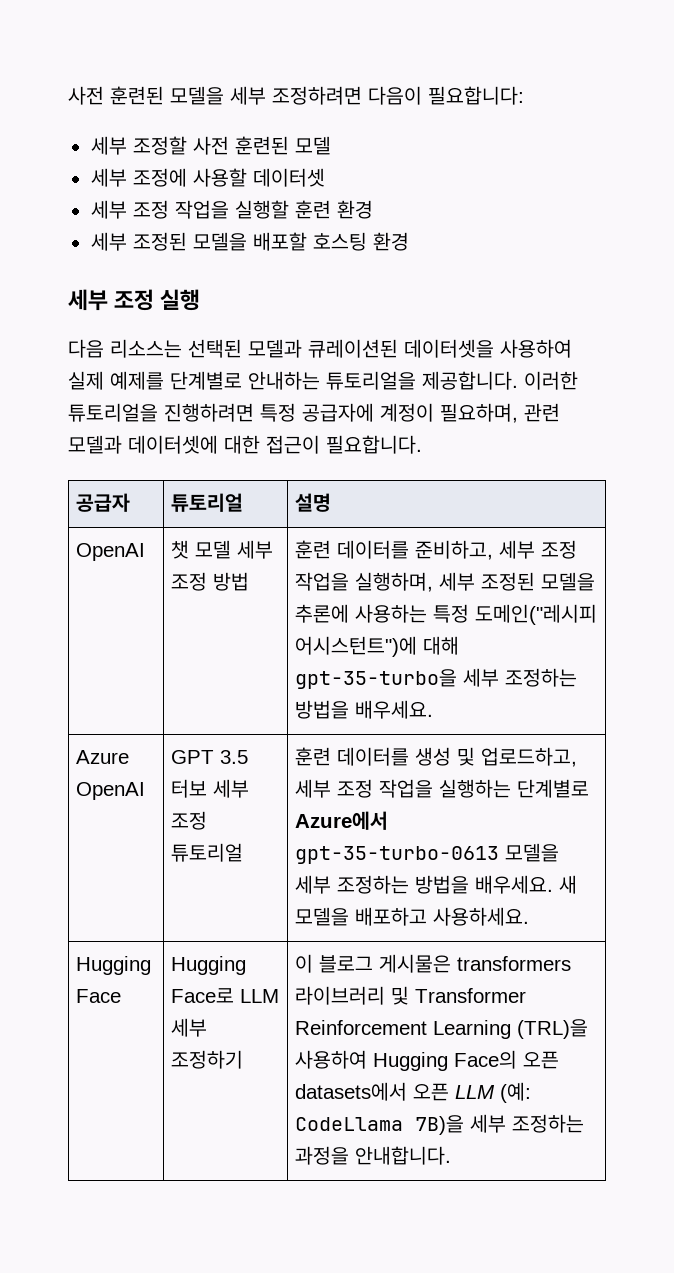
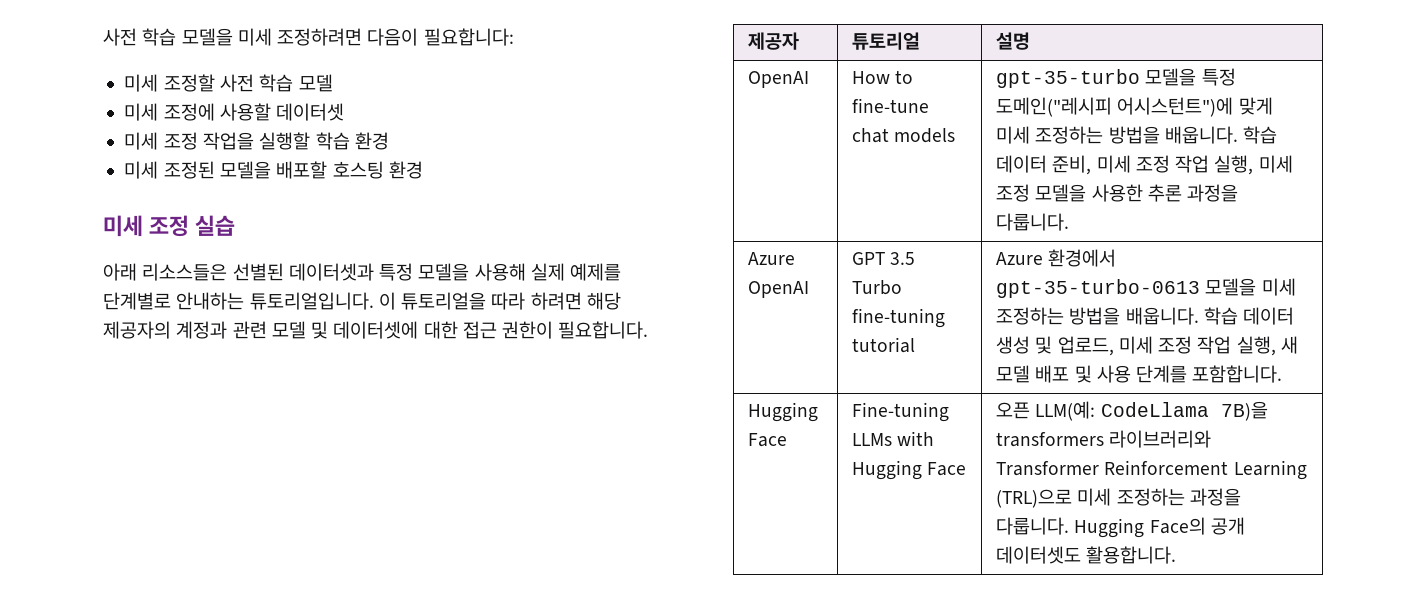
[68,86,266,105] 사전 훈련된 모델을 세부 -> [103,28,272,46] 사전 학습 모델을 미세
[90,136,127,155] 세부 -> [124,74,159,92] 미세
[234,136,289,155] 훈련된 -> [259,74,294,92] 학습
[90,168,127,187] 세부 -> [124,103,159,121] 미세
[90,200,127,219] 세부 -> [124,132,159,150] 미세
[294,200,373,219] [90,232,127,251] 훈련 환경 // 세부 -> [315,132,389,150] [124,161,159,179] 학습 환경 // 미세
[68,289,201,311] [68,339,572,358] [68,371,578,390] [68,403,560,423] [68,435,320,454] 세부 조정 실행 // 다음 리소스는 선택된 모델과 큐레이션된 데이터셋을 사용하여 실제 예제를 단계별로 안내하는 튜토리얼을 제공합니다. 이러한 튜토리얼을 진행하려면 특정 공급자에 계정이 필요하며, 관련 모델과 데이터셋에 대한 접근이 -> [103,215,236,237] [103,263,622,281] [103,292,621,310] [103,321,554,339] 미세 조정 실습 // 아래 리소스들은 선별된 데이터셋과 특정 모델을 사용해 실제 예제를 단계별로 안내하는 튜토리얼입니다. 이 튜토리얼을 따라 하려면 해당 제공자의 계정과 관련 모델 및 데이터셋에 대한 접근 권한이
[76,493,131,512] 공급자 -> [748,32,800,50] 제공자
[171,540,274,559] [171,572,250,591] [295,540,578,560] [295,572,596,592] [295,604,598,625] [295,636,460,657] [295,668,578,689] [295,700,434,719] [76,750,130,764] [76,782,146,800] [171,750,249,764] [171,779,250,798] [171,811,208,830] [171,843,244,862] [295,747,578,767] [295,779,590,798] [295,811,389,830] [295,843,560,864] [295,875,578,894] [295,907,530,926] [76,956,152,975] [76,989,122,1003] [171,956,247,975] [171,988,280,1003] [171,1018,208,1037] [171,1050,244,1069] [295,954,572,973] [295,986,527,1005] [295,1019,589,1039] [295,1050,560,1071] [295,1082,532,1103] [295,1114,585,1135] [295,1146,452,1165] 챗 모델 세부 조정 방법 | 훈련 데이터를 준비하고, 세부 조정 작업을 실행하며, 세부 조정된 모델을 추론에 사용하는 특정 도메인("레시피 어시스턴트")에 대해 gpt-35-turbo을 세부 조정하는 방법을 배우세요. // Azure OpenAI | GPT 3.5 터보 세부 조정 튜토리얼 | 훈련 데이터를 생성 및 업로드하고, 세부 조정 작업을 실행하는 단계별로 Azure에서 gpt-35-turbo-0613 모델을 세부 조정하는 방법을 배우세요. 새 모델을 배포하고 사용하세요. // Hugging Face | Hugging Face로 LLM 세부 조정하기 | 이 블로그 게시물은 transformers 라이브러리 및 Transformer Reinforcement Learning (TRL)을 사용하여 Hugging Face의 오픈 datasets에서 오픈 LLM (예: CodeLlama 7B)을 세부 조정하는 과정을 안내합니다. -> [852,70,914,84] [852,98,930,113] [852,128,956,143] [996,68,1236,88] [996,97,1273,117] [996,126,1278,144] [996,155,1293,175] [996,184,1239,202] [996,213,1070,231] [748,252,796,265] [748,281,810,298] [852,252,916,265] [852,280,903,295] [852,308,946,328] [852,337,916,353] [996,249,1117,267] [996,278,1296,298] [996,307,1295,325] [996,336,1298,356] [996,365,1283,383] [748,402,819,422] [748,433,788,447] [852,402,950,422] [852,431,935,446] [852,460,967,480] [996,401,1268,421] [996,430,1212,448] [996,460,1307,480] [996,488,1241,508] [996,517,1245,538] [996,546,1177,564] How to fine-tune chat models | gpt-35-turbo 모델을 특정 도메인("레시피 어시스턴트")에 맞게 미세 조정하는 방법을 배웁니다. 학습 데이터 준비, 미세 조정 작업 실행, 미세 조정 모델을 사용한 추론 과정을 다룹니다. // Azure OpenAI | GPT 3.5 Turbo fine-tuning tutorial | Azure 환경에서 gpt-35-turbo-0613 모델을 미세 조정하는 방법을 배웁니다. 학습 데이터 생성 및 업로드, 미세 조정 작업 실행, 새 모델 배포 및 사용 단계를 포함합니다. // Hugging Face | Fine-tuning LLMs with Hugging Face | 오픈 LLM(예: CodeLlama 7B)을 transformers 라이브러리와 Transformer Reinforcement Learning (TRL)으로 미세 조정하는 과정을 다룹니다. Hugging Face의 공개 데이터셋도 활용합니다.

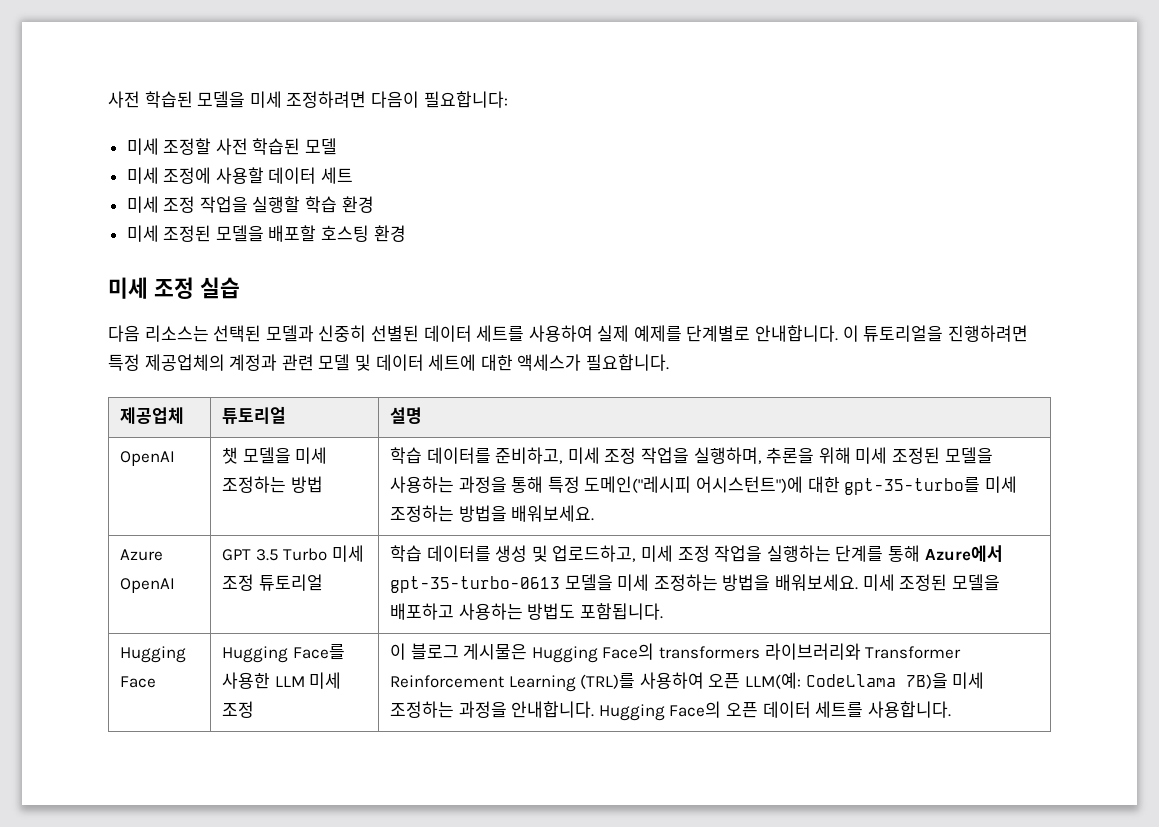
[103,28,177,46] 사전 학습 -> [108,91,193,108] 사전 학습된
[259,74,294,92] 학습 -> [252,138,301,155] 학습된
[276,103,345,121] 데이터셋 -> [268,167,354,184] 데이터 세트
[103,263,622,281] [103,292,621,310] [103,321,554,339] 아래 리소스들은 선별된 데이터셋과 특정 모델을 사용해 실제 예제를 단계별로 안내하는 튜토리얼입니다. 이 튜토리얼을 따라 하려면 해당 제공자의 계정과 관련 모델 및 데이터셋에 대한 접근 권한이 -> [108,325,1028,342] [108,354,582,371] 다음 리소스는 선택된 모델과 신중히 선별된 데이터 세트를 사용하여 실제 예제를 단계별로 안내합니다. 이 튜토리얼을 진행하려면 특정 제공업체의 계정과 관련 모델 및 데이터 세트에 대한 액세스가
[748,32,800,50] 제공자 -> [120,407,185,424] 제공업체
[852,70,914,84] [852,98,930,113] [852,128,956,143] [996,68,1197,88] How to fine-tune chat models | gpt-35-turbo 모델을 -> [222,447,328,464] [222,476,323,493] [390,447,993,464] [390,476,544,493] 챗 모델을 미세 조정하는 방법 | 학습 데이터를 준비하고, 미세 조정 작업을 실행하며, 추론을 위해 미세 조정된 모델을 사용하는 과정을 통해
[1238,97,1273,115] [996,126,1278,144] [996,155,1293,175] [996,184,1239,202] [996,213,1070,231] 맞게 미세 조정하는 방법을 배웁니다. 학습 데이터 준비, 미세 조정 작업 실행, 미세 조정 모델을 사용한 추론 과정을 다룹니다. -> [807,476,1017,495] [390,505,595,522] 대한 gpt-35-turbo를 미세 조정하는 방법을 배워보세요.
[852,308,946,328] [852,337,916,353] [996,249,1117,267] fine-tuning tutorial | Azure 환경에서 -> [331,545,364,562] [222,574,323,591] [390,545,1003,562] 미세 조정 튜토리얼 | 학습 데이터를 생성 및 업로드하고, 미세 조정 작업을 실행하는 단계를 통해 Azure에서
[1125,307,1295,325] [996,336,1298,356] [996,365,1283,383] [748,402,819,422] [748,433,788,447] [852,402,950,422] [852,431,935,446] [852,460,967,480] [996,401,1268,421] 배웁니다. 학습 데이터 생성 및 업로드, 미세 조정 작업 실행, 새 모델 배포 및 사용 단계를 포함합니다. // Hugging Face | Fine-tuning LLMs with Hugging Face | 오픈 LLM(예: CodeLlama 7B)을 -> [774,574,1000,591] [390,603,663,620] [120,646,187,663] [120,676,157,688] [222,644,345,663] [222,672,342,689] [222,701,255,718] [390,643,655,663] 배워보세요. 미세 조정된 모델을 배포하고 사용하는 방법도 포함됩니다. // Hugging Face | Hugging Face를 사용한 LLM 미세 조정 | 이 블로그 게시물은 Hugging Face의
[996,489,1073,508] (TRL)으로 -> [580,672,948,689] (TRL)를 사용하여 오픈 LLM(예: CodeLlama 7B)을
[996,517,1245,538] [996,546,1177,564] 다룹니다. Hugging Face의 공개 데이터셋도 활용합니다. -> [511,701,951,721] 안내합니다. Hugging Face의 오픈 데이터 세트를 사용합니다.

